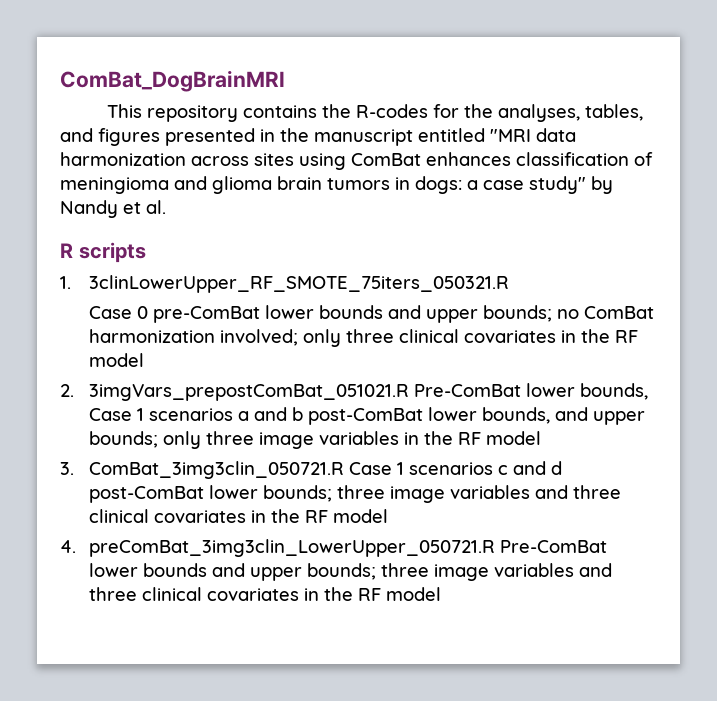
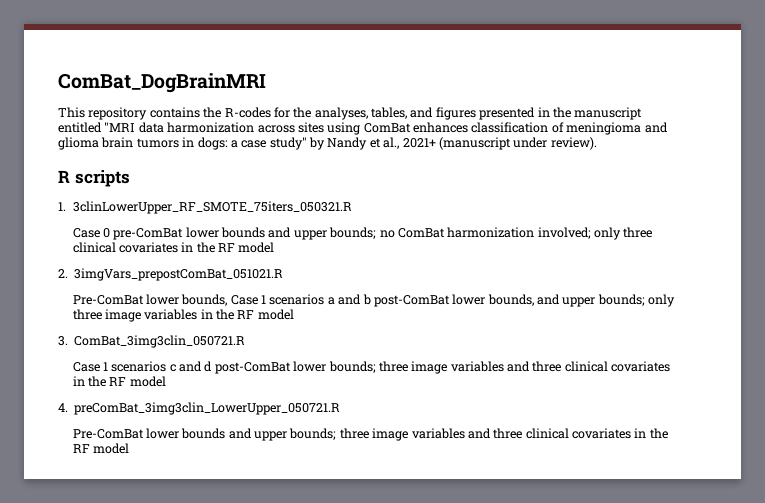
[146,200,166,214] al. -> [383,137,597,150] al., 2021+ (manuscript under review).
(409, 392) none -> (284, 274) //
(344, 470) none -> (246, 341) //
(495, 548) none -> (341, 408) //

